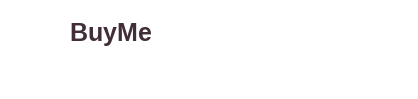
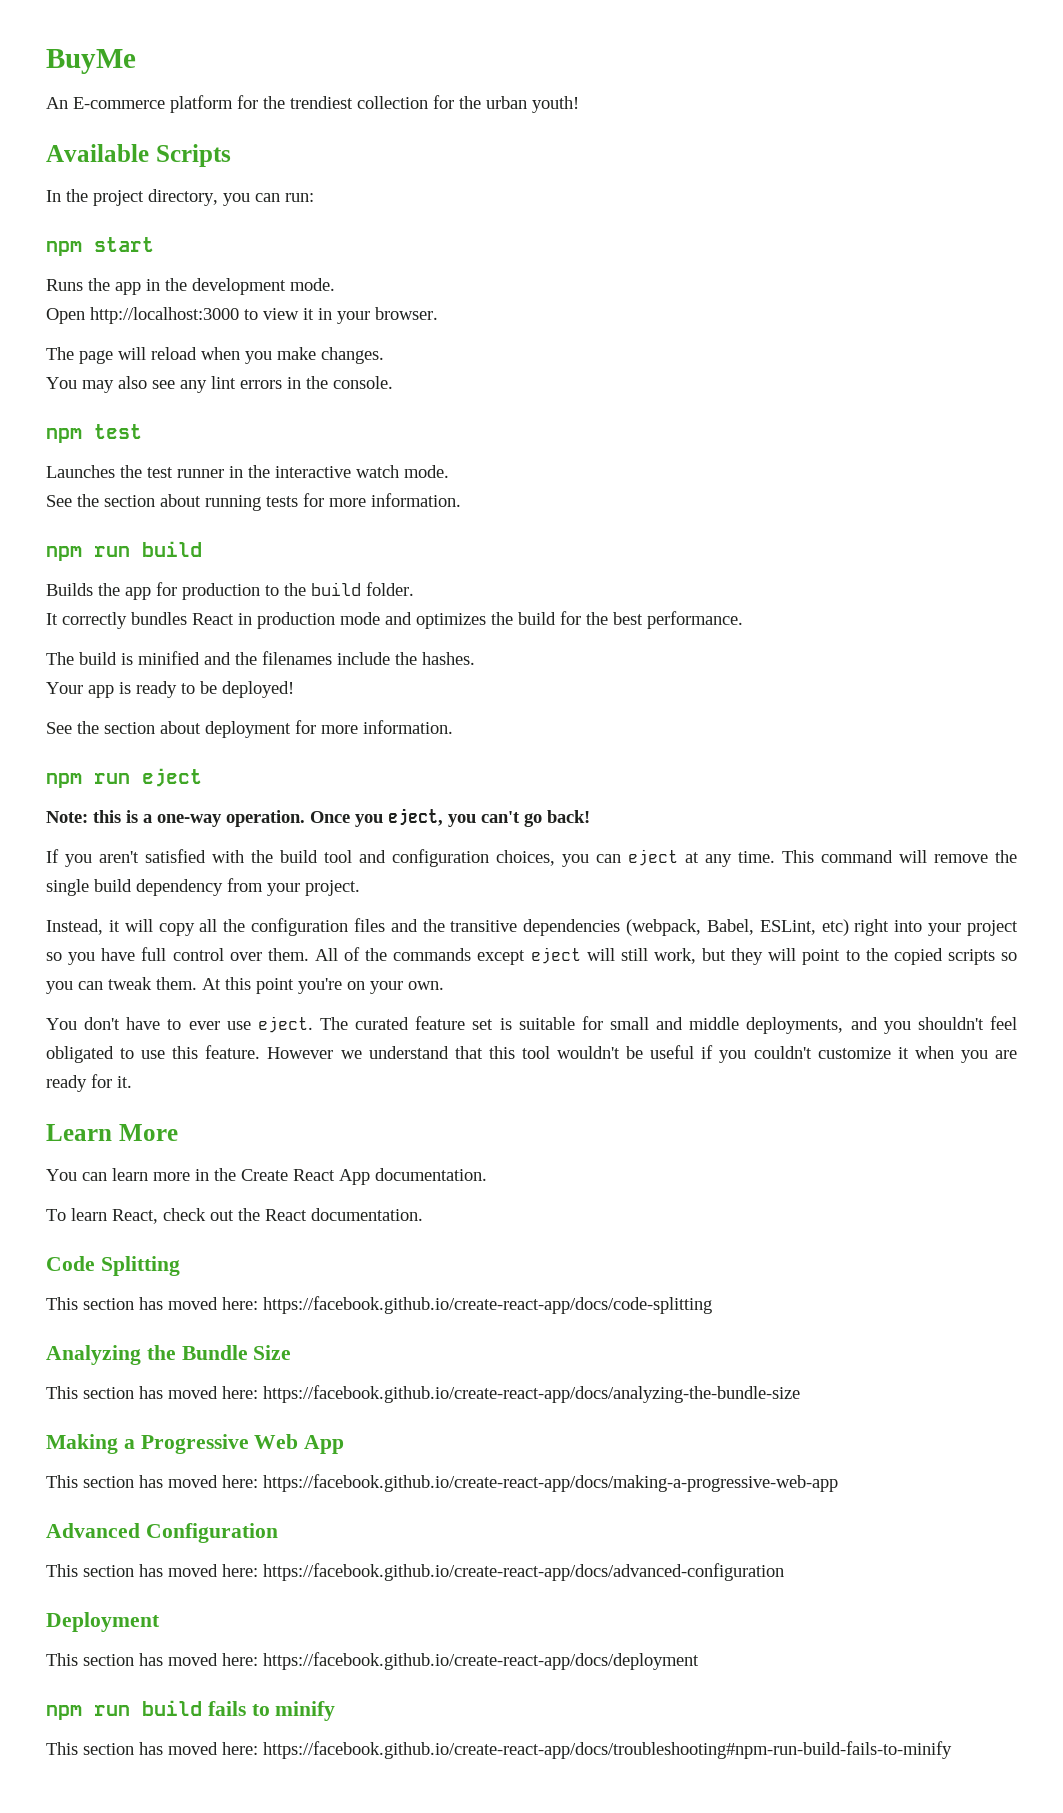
(152, 34) none -> [46,95,579,113] [46,144,231,167] [46,189,314,206] [46,237,154,256] [46,278,335,295] [46,307,438,324] [46,347,384,364] [46,376,393,393] [46,424,142,443] [46,465,449,478] [46,493,461,511] [46,541,202,561] [46,582,414,600] [46,611,743,629] [46,651,475,665] [46,681,294,698] [46,720,453,738] [46,768,202,788] [46,808,590,827] [46,849,1017,867] [46,878,360,896] [46,918,1019,936] [46,947,1017,965] [46,977,444,994] [46,1016,1017,1034] [46,1045,1017,1063] [46,1074,132,1092] [46,1124,178,1141] [46,1168,487,1185] [46,1208,423,1224] [46,1256,180,1276] [46,1296,712,1314] [46,1345,292,1365] [46,1385,800,1403] [46,1434,345,1454] [46,1474,838,1492] [46,1523,278,1543] [46,1563,784,1581] [46,1612,160,1632] [46,1652,699,1670] [46,1700,336,1721] [46,1741,952,1759] // An E-commerce platform for the trendiest collection for the urban youth! // Available Scripts // In the project directory, you can run: // npm start // Runs the app in the development mode. // Open http://localhost:3000 to view it in your browser. // The page will reload when you make changes. // You may also see any lint errors in the console. // npm test // Launches the test runner in the interactive watch mode. // See the section about running tests for more information. // npm run build // Builds the app for production to the build folder. // It correctly bundles React in production mode and optimizes the build for the best performance. // The build is minified and the filenames include the hashes. // Your app is ready to be deployed! // See the section about deployment for more information. // npm run eject // Note: this is a one-way operation. Once you eject, you can't go back! // If you aren't satisfied with the build tool and configuration choices, you can eject at any time. This command will remove the single build dependency from your project. // Instead, it will copy all the configuration files and the transitive dependencies (webpack, Babel, ESLint, etc) right into your project so you have full control over them. All of the commands except eject will still work, but they will point to the copied scripts so you can tweak them. At this point you're on your own. // You don't have to ever use eject. The curated feature set is suitable for small and middle deployments, and you shouldn't feel obligated to use this feature. However we understand that this tool wouldn't be useful if you couldn't customize it when you are ready for it. // Learn More // You can learn more in the Create React App documentation. // To learn React, check out the React documentation. // Code Splitting // This section has moved here: https://facebook.github.io/create-react-app/docs/code-splitting // Analyzing the Bundle Size // This section has moved here: https://facebook.github.io/create-react-app/docs/analyzing-the-bundle-size // Making a Progressive Web App // This section has moved here: https://facebook.github.io/create-react-app/docs/making-a-progressive-web-app // Advanced Configuration // This section has moved here: https://facebook.github.io/create-react-app/docs/advanced-configuration // Deployment // This section has moved here: https://facebook.github.io/create-react-app/docs/deployment // npm run build fails to minify // This section has moved here: https://facebook.github.io/create-react-app/docs/troubleshooting#npm-run-build-fails-to-minify

